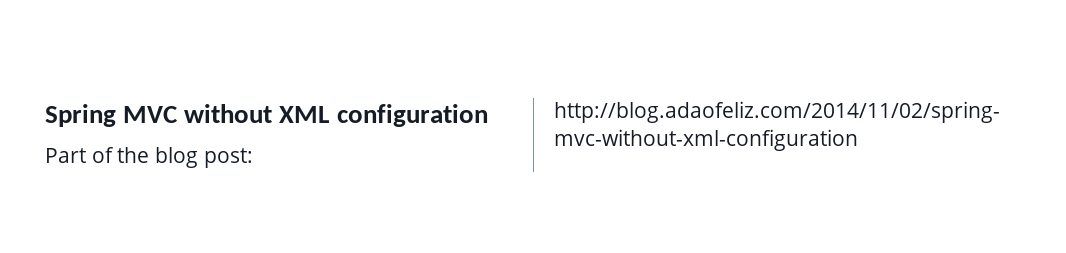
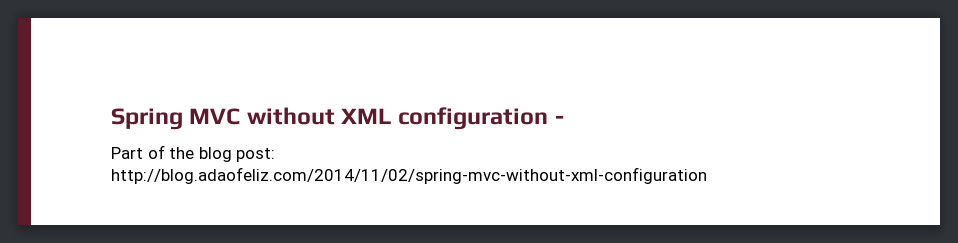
(488, 115) none -> [554,115,564,124] -

